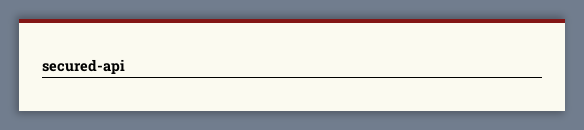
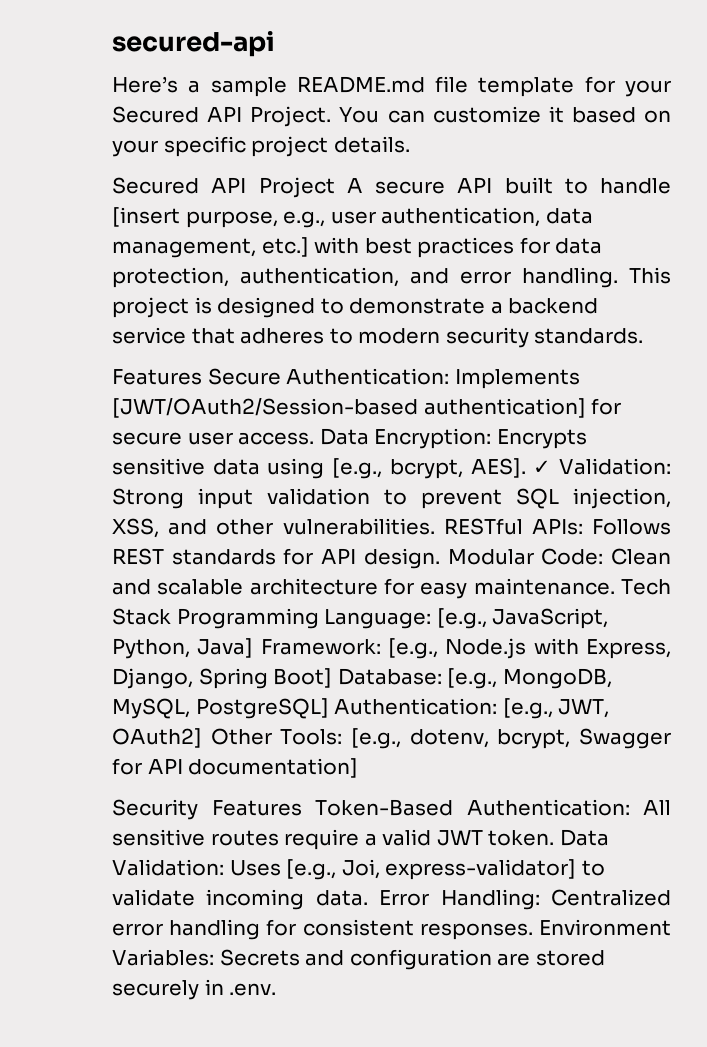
(125, 66) none -> [112,76,671,97] [112,106,671,127] [112,136,410,157] [112,177,671,198] [112,207,593,228] [112,237,603,258] [112,267,671,288] [112,297,599,318] [112,327,644,348] [112,368,580,389] [112,398,622,418] [112,428,587,449] [112,458,671,479] [112,488,671,509] [112,518,671,538] [112,548,671,569] [112,578,671,599] [112,608,609,629] [112,638,671,659] [112,668,612,689] [112,698,610,719] [112,728,671,749] [112,758,359,778] [112,799,671,820] [112,829,609,850] [112,859,605,880] [112,889,672,910] [112,919,671,940] [112,949,605,970] [112,979,277,1000] // Here’s a sample README.md file template for your Secured API Project. You can customize it based on your specific project details. // Secured API Project A secure API built to handle [insert purpose, e.g., user authentication, data management, etc.] with best practices for data protection, authentication, and error handling. This project is designed to demonstrate a backend service that adheres to modern security standards. // Features Secure Authentication: Implements [JWT/OAuth2/Session-based authentication] for secure user access. Data Encryption: Encrypts sensitive data using [e.g., bcrypt, AES]. ✓ Validation: Strong input validation to prevent SQL injection, XSS, and other vulnerabilities. RESTful APIs: Follows REST standards for API design. Modular Code: Clean and scalable architecture for easy maintenance. Tech Stack Programming Language: [e.g., JavaScript, Python, Java] Framework: [e.g., Node.js with Express, Django, Spring Boot] Database: [e.g., MongoDB, MySQL, PostgreSQL] Authentication: [e.g., JWT, OAuth2] Other Tools: [e.g., dotenv, bcrypt, Swagger for API documentation] // Security Features Token-Based Authentication: All sensitive routes require a valid JWT token. Data Validation: Uses [e.g., Joi, express-validator] to validate incoming data. Error Handling: Centralized error handling for consistent responses. Environment Variables: Secrets and configuration are stored securely in .env.

